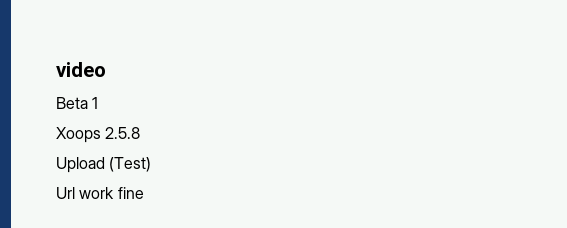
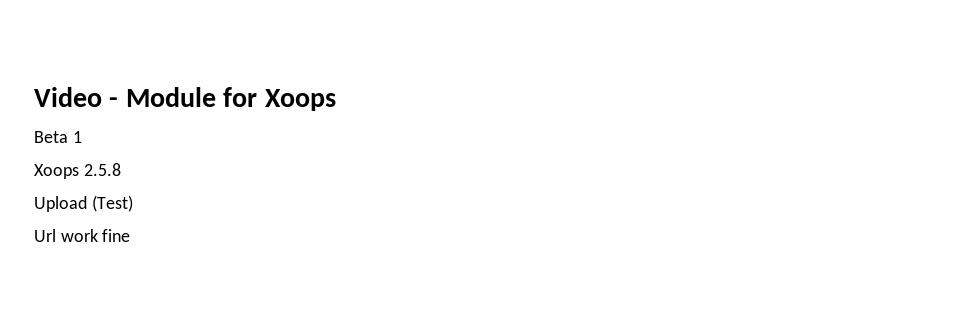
[56,62,106,77] video -> [34,87,336,111] Video - Module for Xoops

